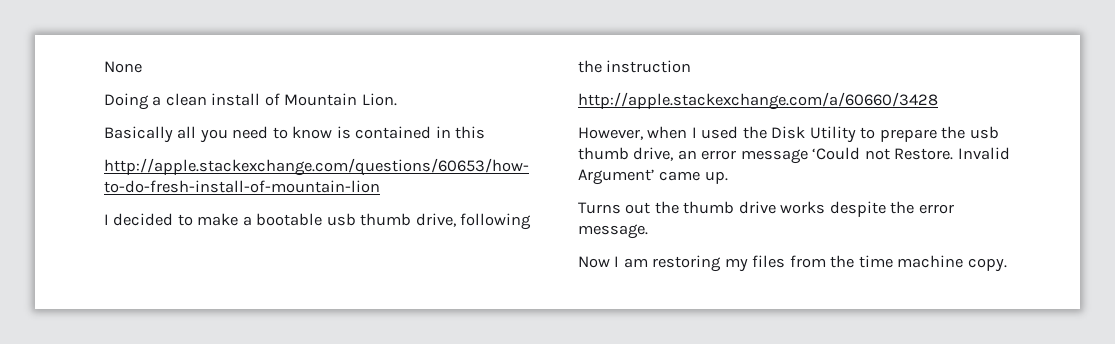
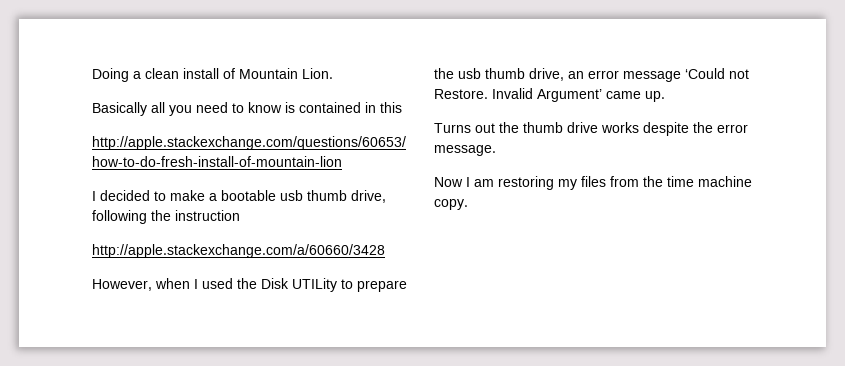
[104,61,142,73] None // -> (92, 75) none
[809,126,856,143] Utility -> [292,278,337,292] UTILity

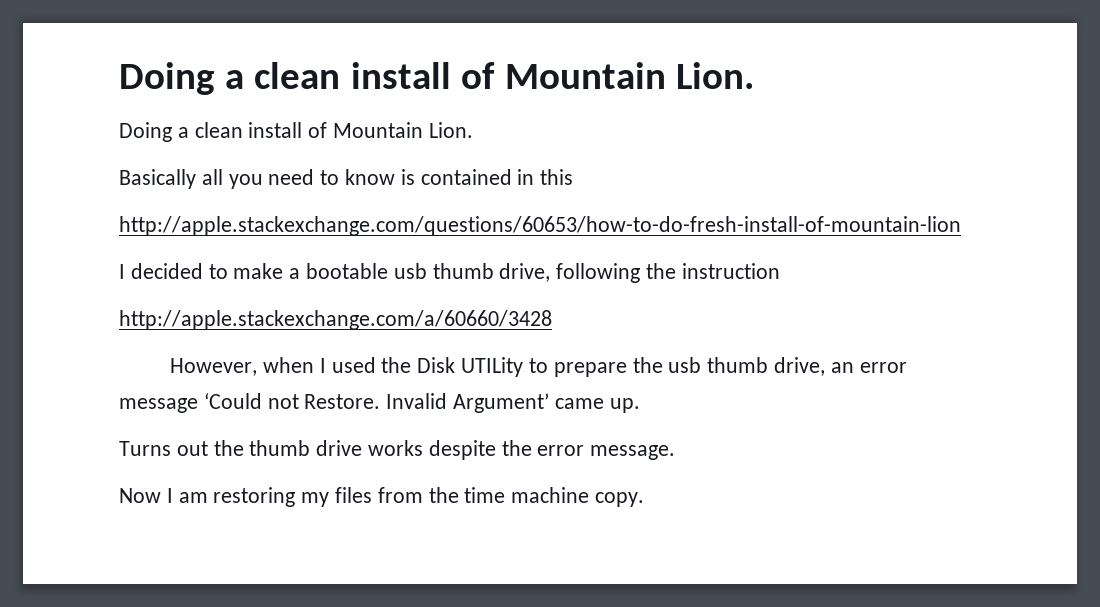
[92,68,333,82] Doing a clean install of Mountain Lion. -> [119,62,755,95] [119,122,473,142] Doing a clean install of Mountain Lion. // Doing a clean install of Mountain Lion.

